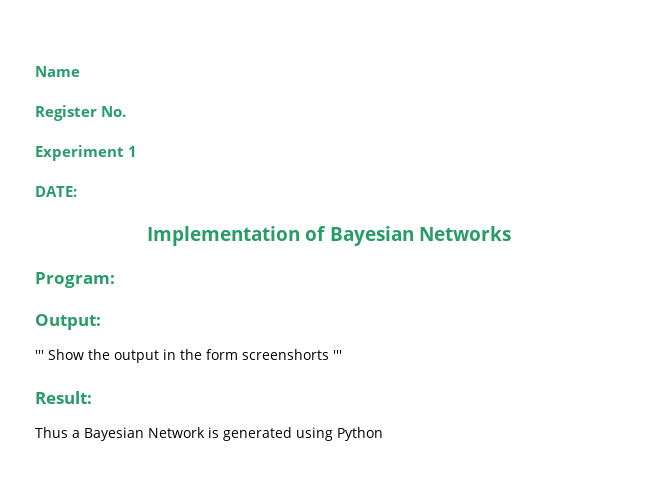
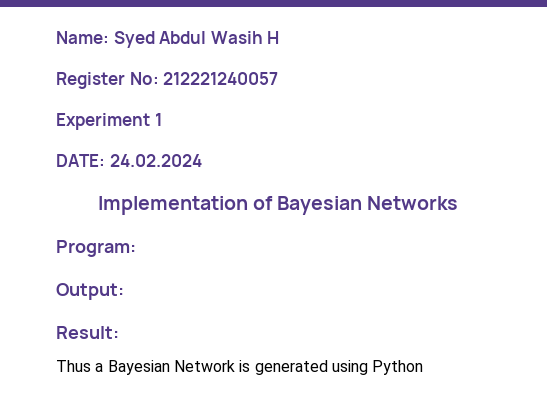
[35,66,80,77] Name -> [56,31,280,48] Name: Syed Abdul Wasih H
[101,106,127,117] No. -> [129,72,279,85] No: 212221240057
(77, 191) none -> [109,154,202,167] 24.02.2024
[35,349,342,363] // ''' Show the output in the form screenshorts ''' -> (124, 291) none

